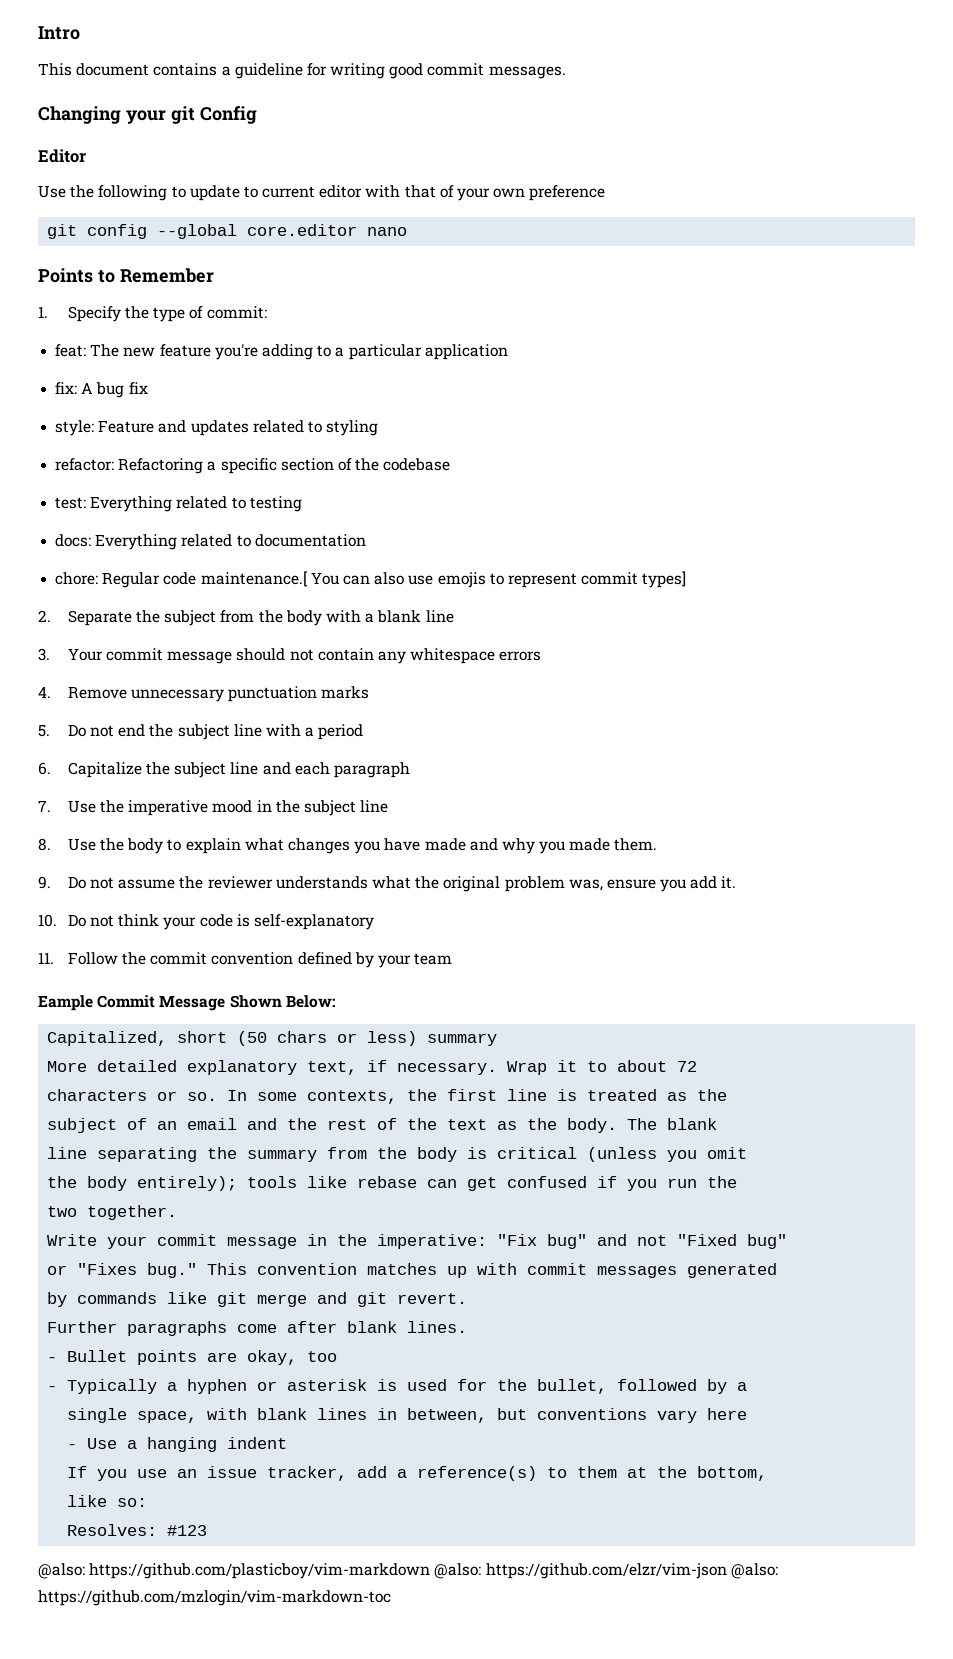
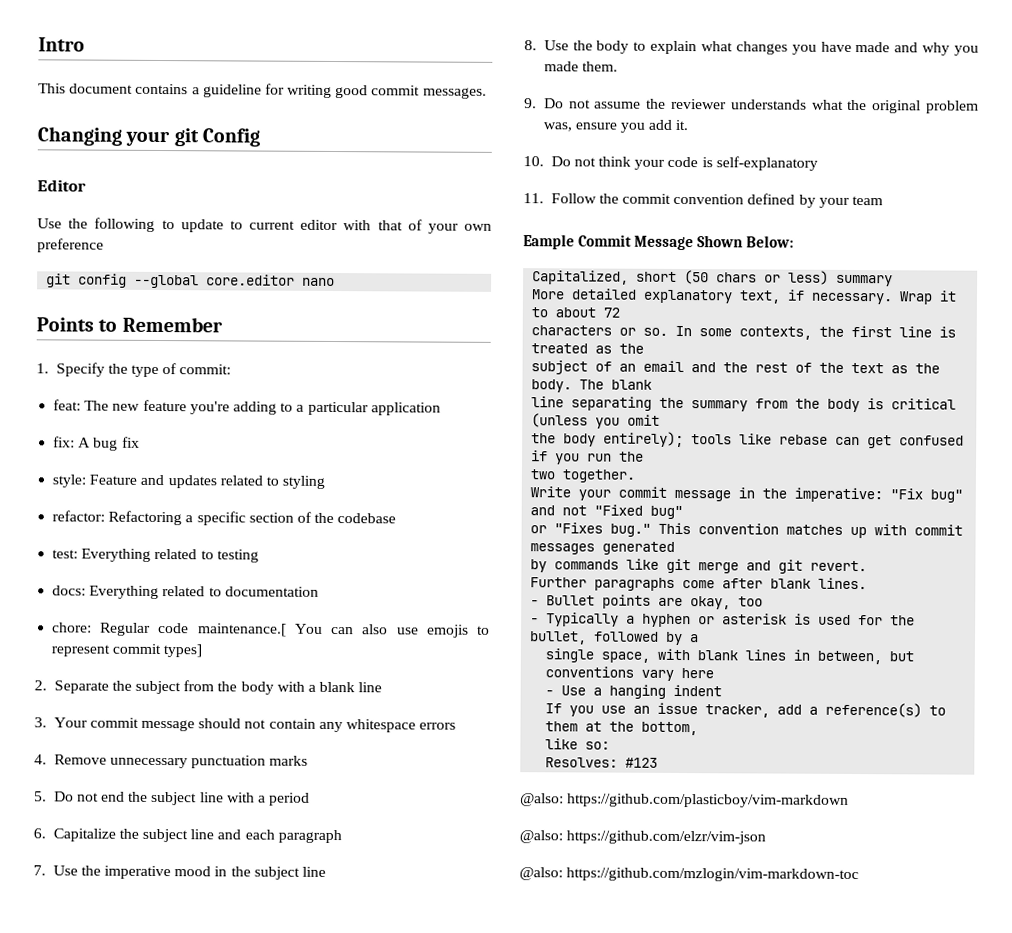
(431, 1571) none -> (850, 800) //
(727, 1571) none -> (767, 837) //

